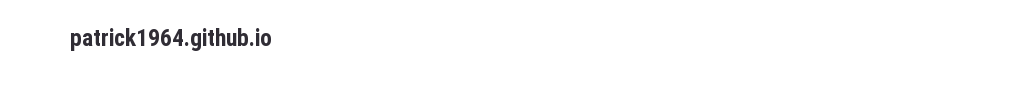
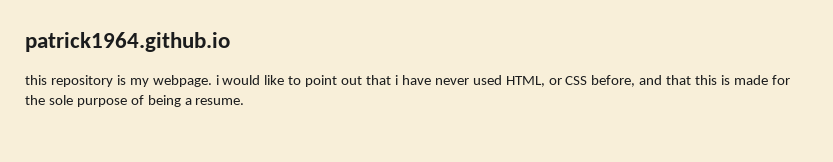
(272, 39) none -> [25,75,790,87] [25,95,245,107] // this repository is my webpage. i would like to point out that i have never used HTML, or CSS before, and that this is made for the sole purpose of being a resume.

